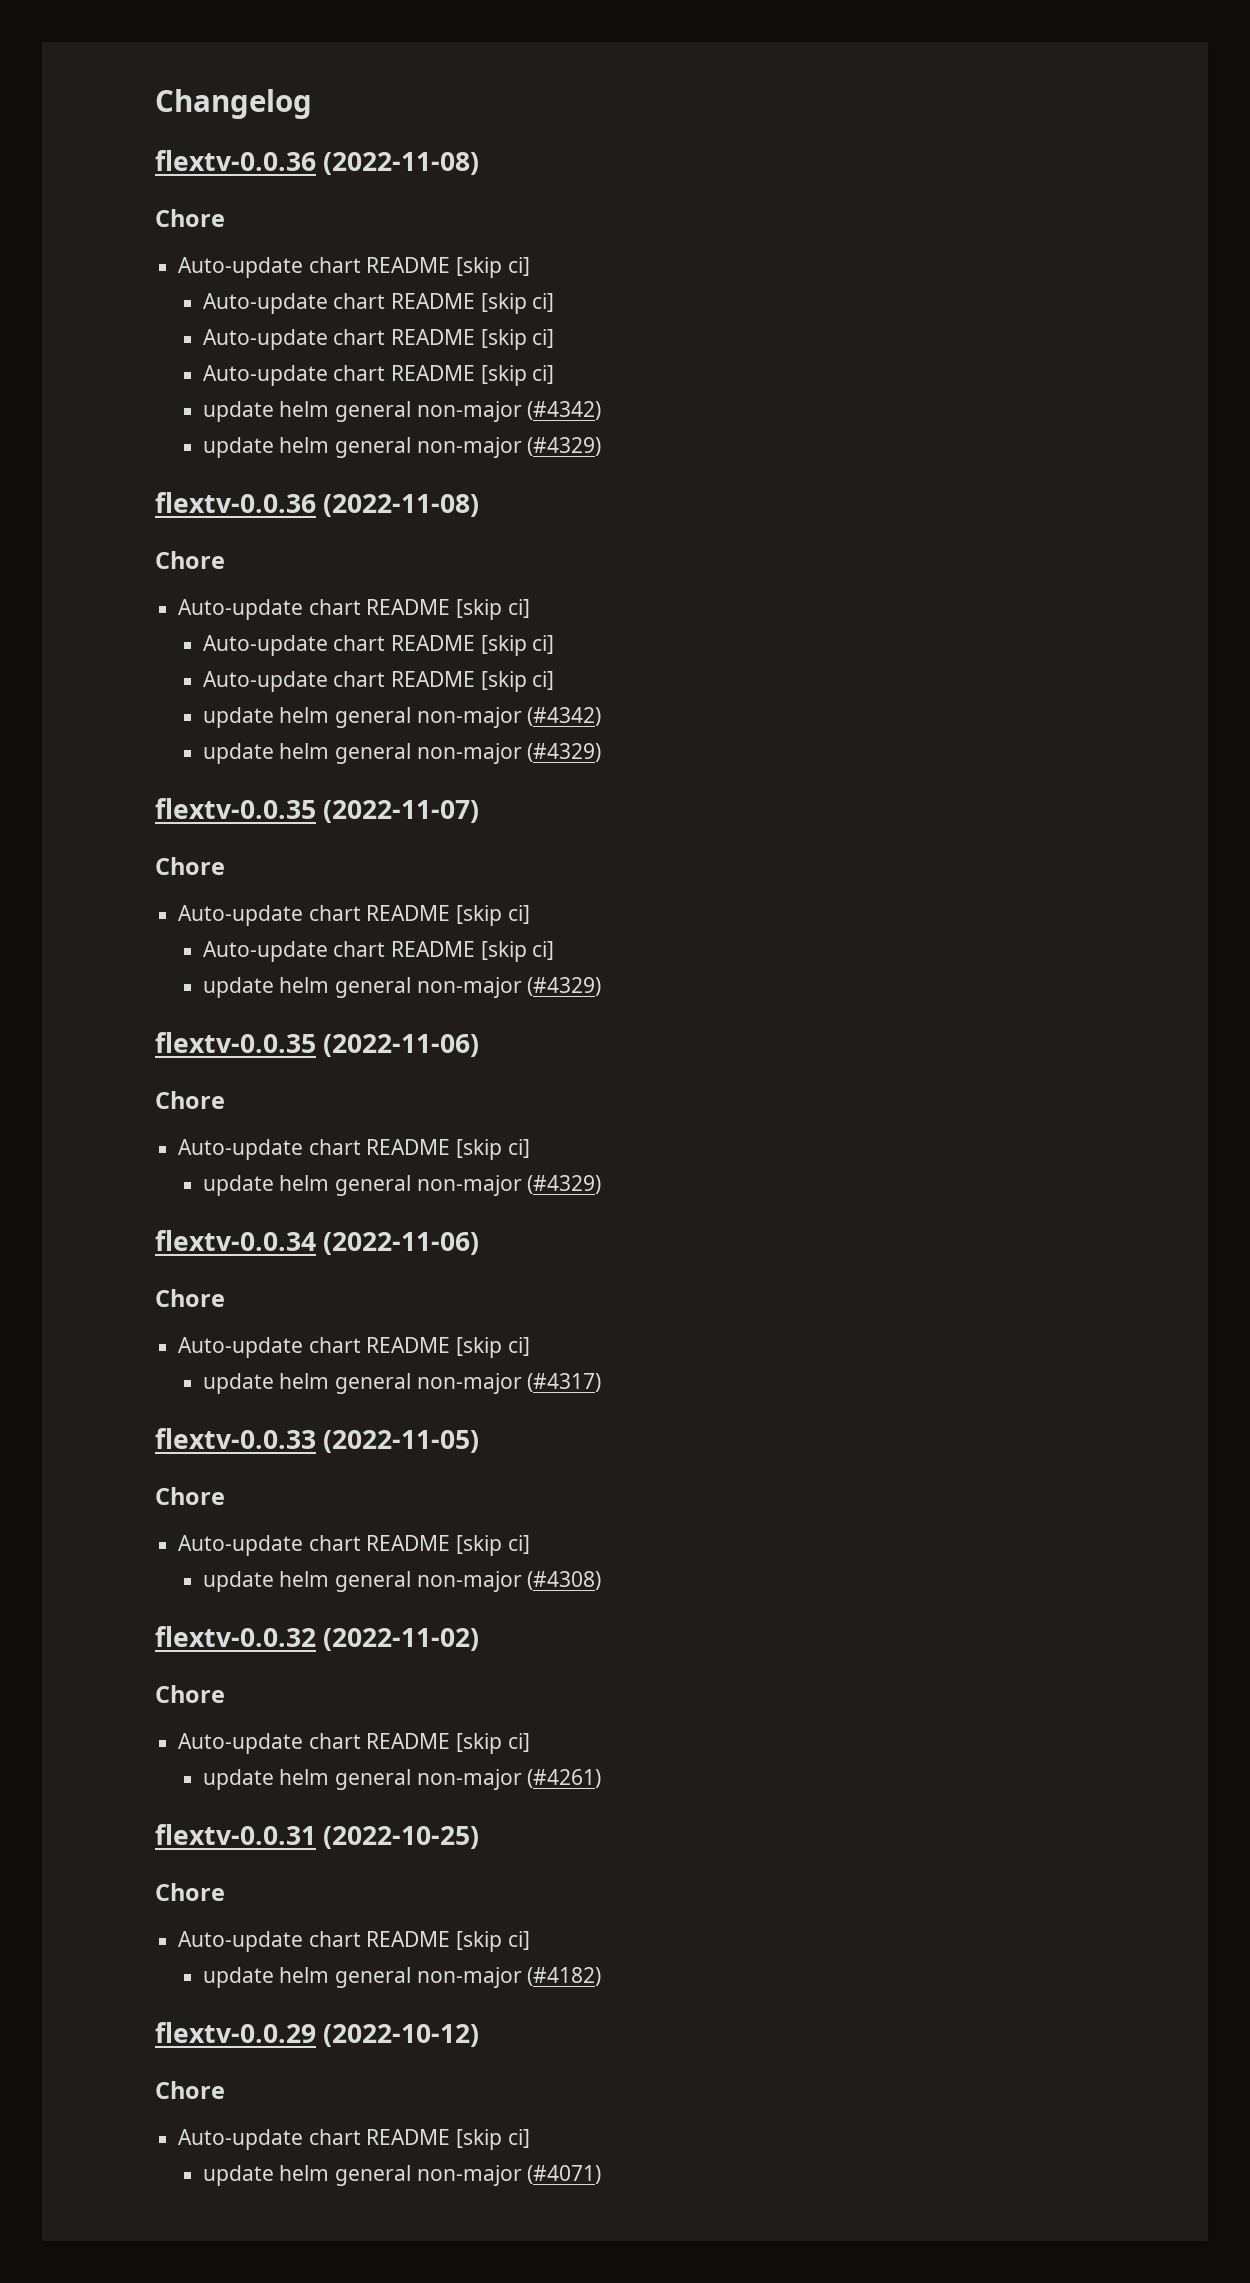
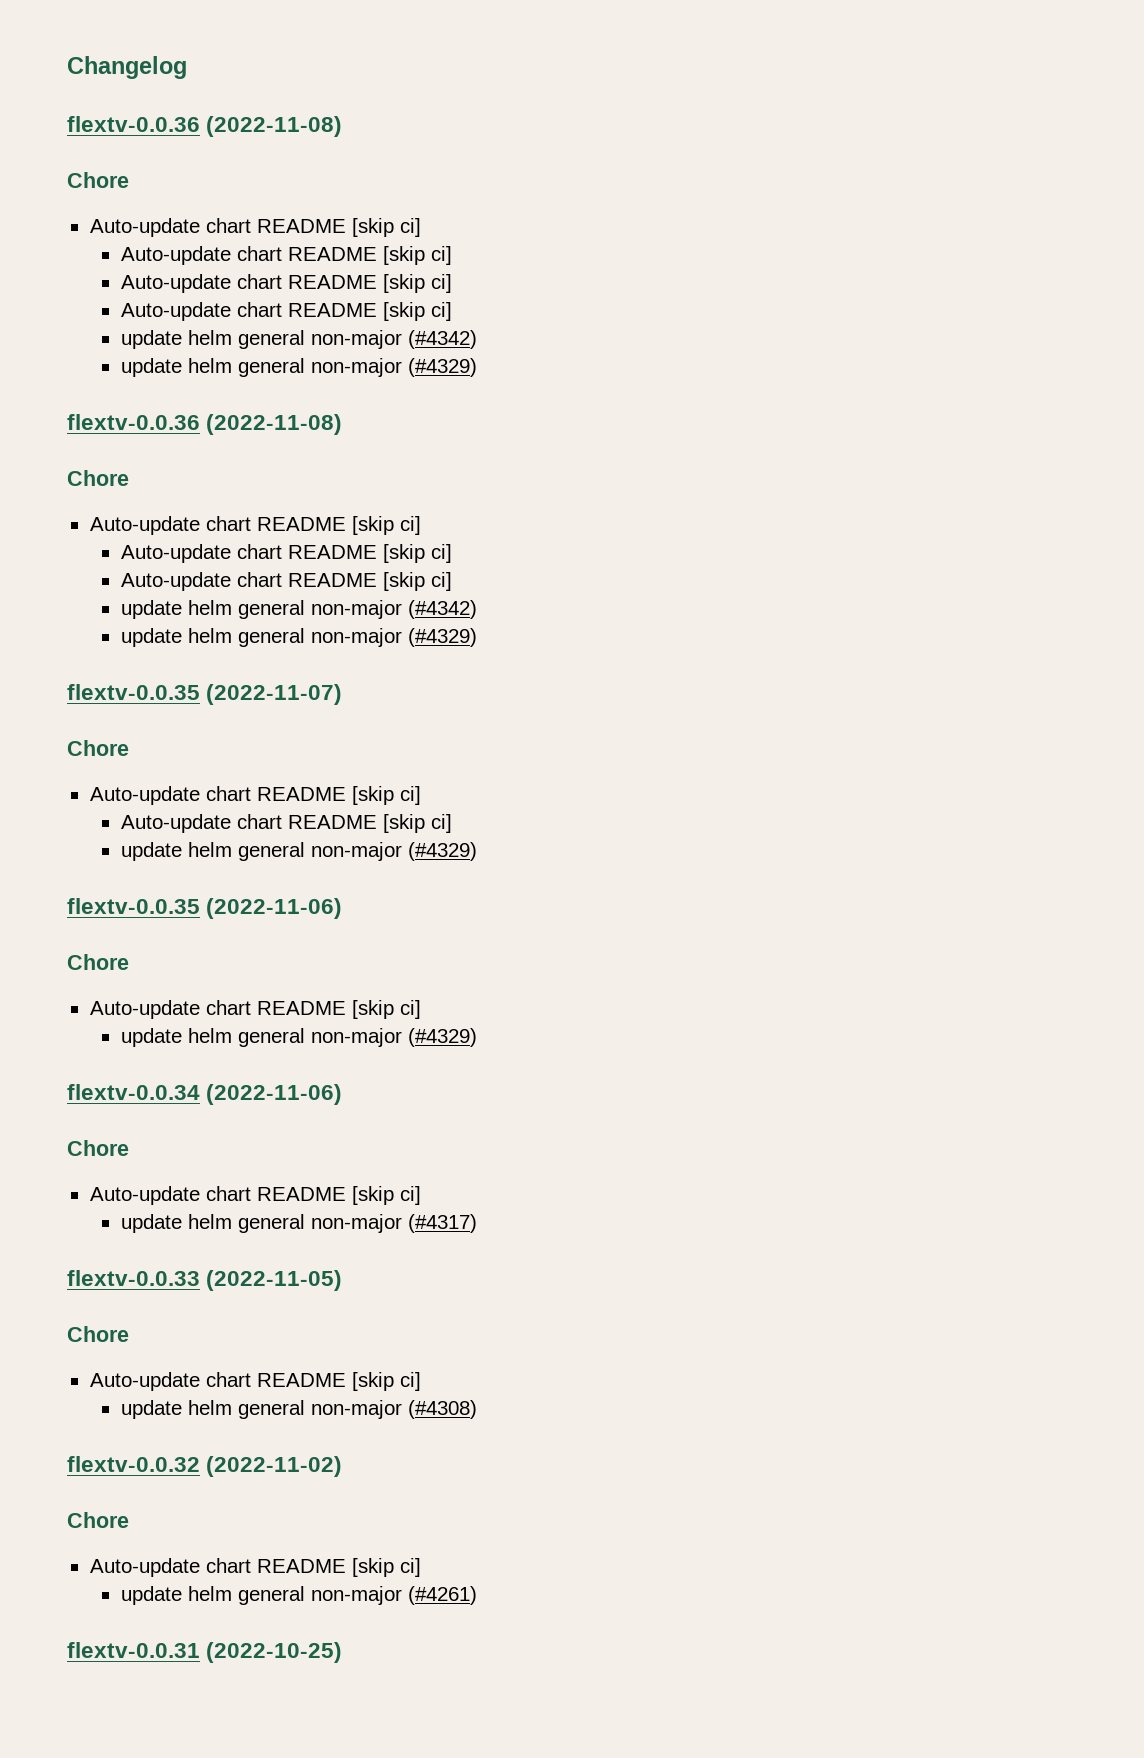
[155,1883,225,1901] [178,1931,530,1952] [202,1967,602,1988] [155,2022,480,2047] [155,2081,225,2099] [178,2129,530,2150] [202,2165,602,2186] // Chore // Auto-update chart README [skip ci] // update helm general non-major (#4182) // flextv-0.0.29 (2022-10-12) // Chore // Auto-update chart README [skip ci] // update helm general non-major (#4071) -> (343, 1652) none

